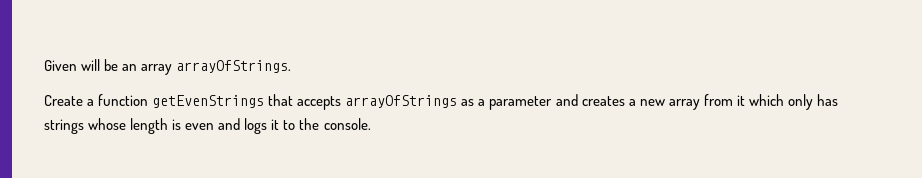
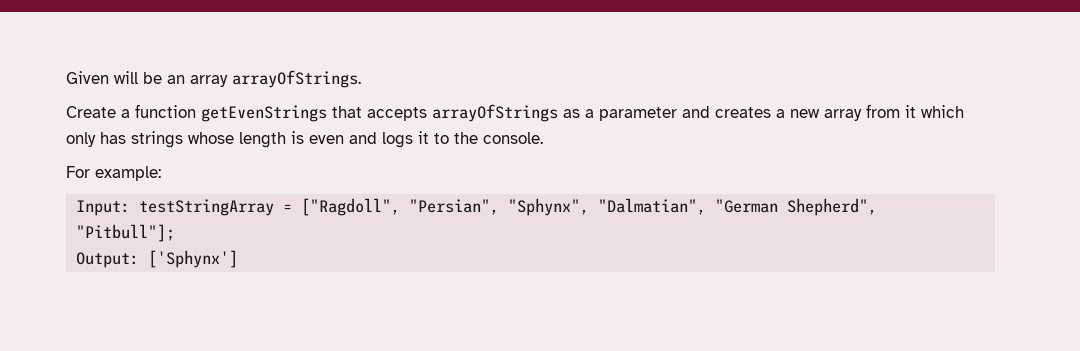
(371, 124) none -> [66,166,161,181] [76,198,878,216] [76,224,176,242] [76,250,239,268] // For example: // Input: testStringArray = ["Ragdoll", "Persian", "Sphynx", "Dalmatian", "German Shepherd", "Pitbull"]; // Output: ['Sphynx']

